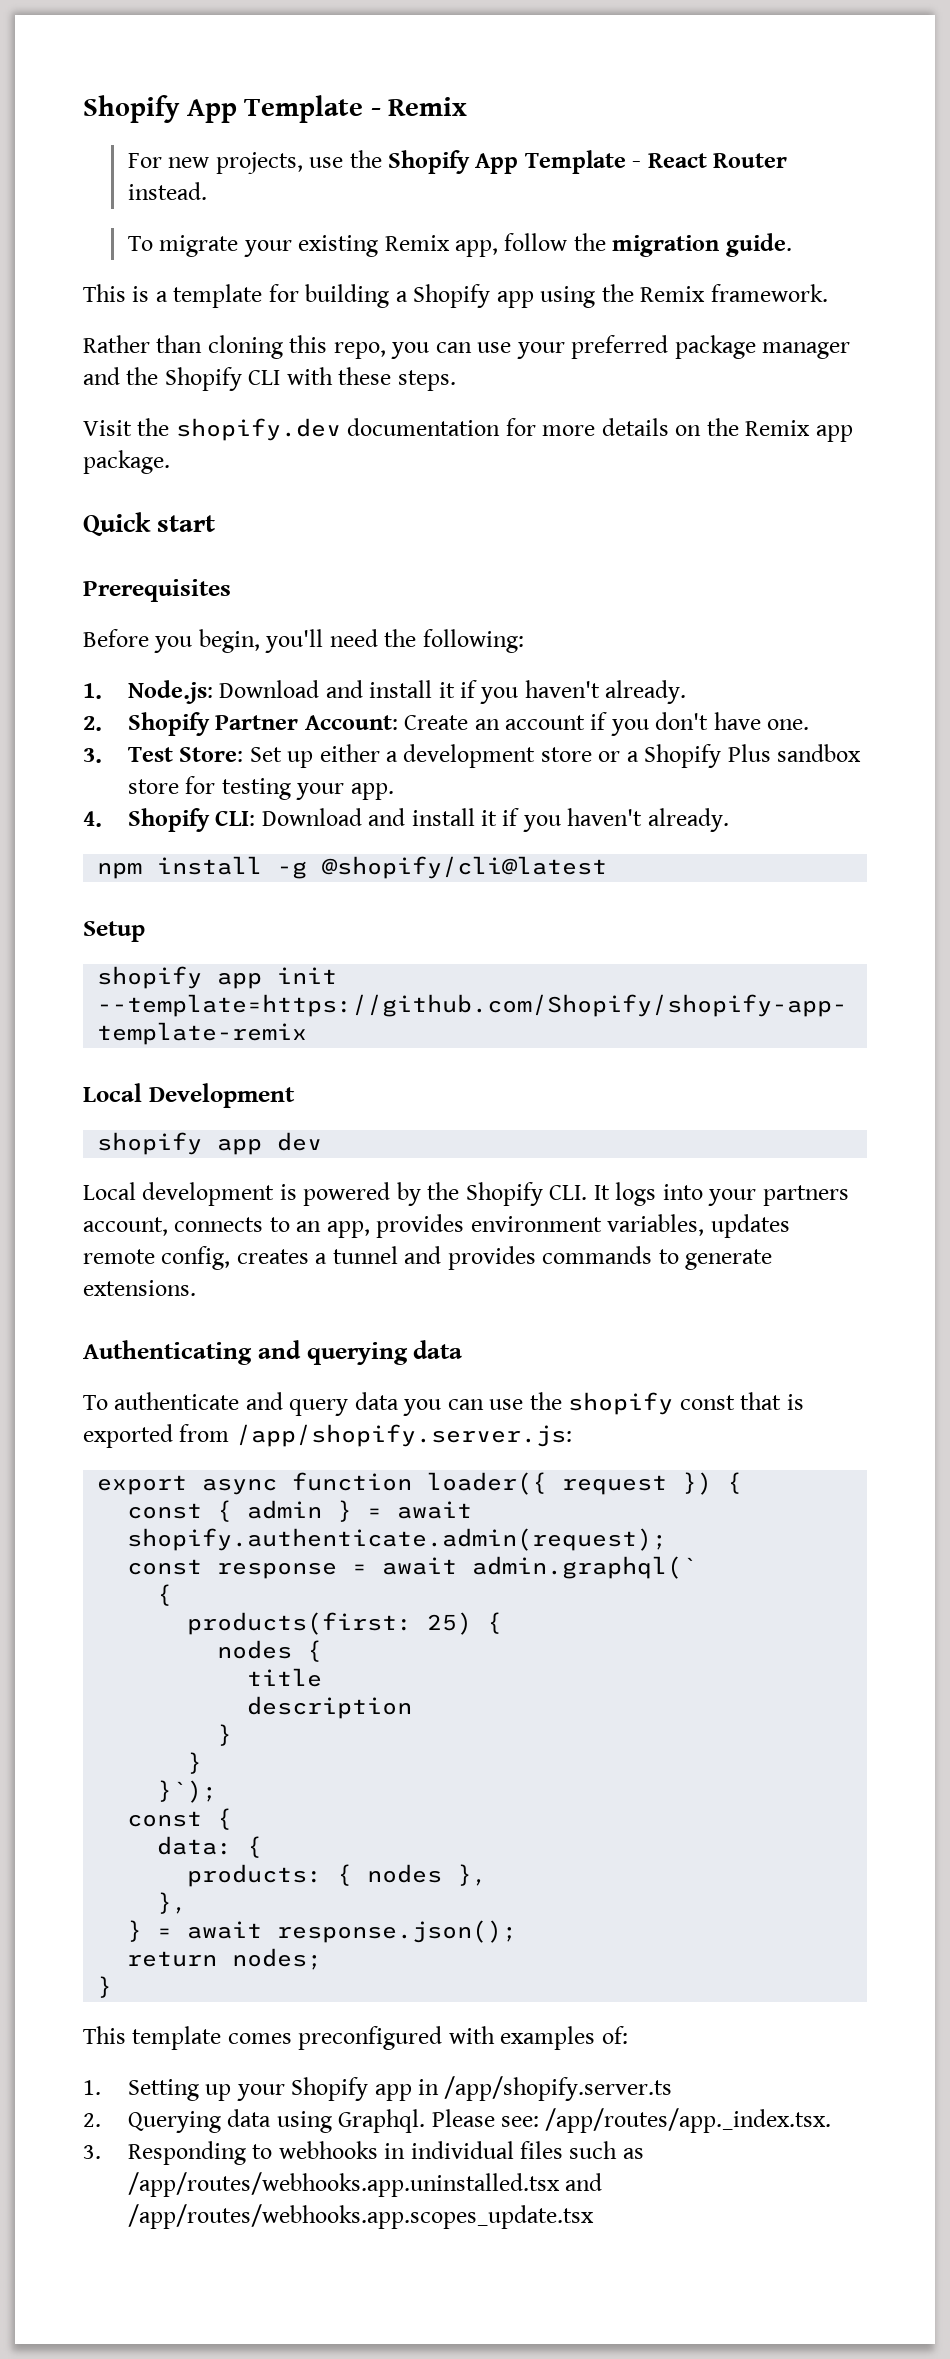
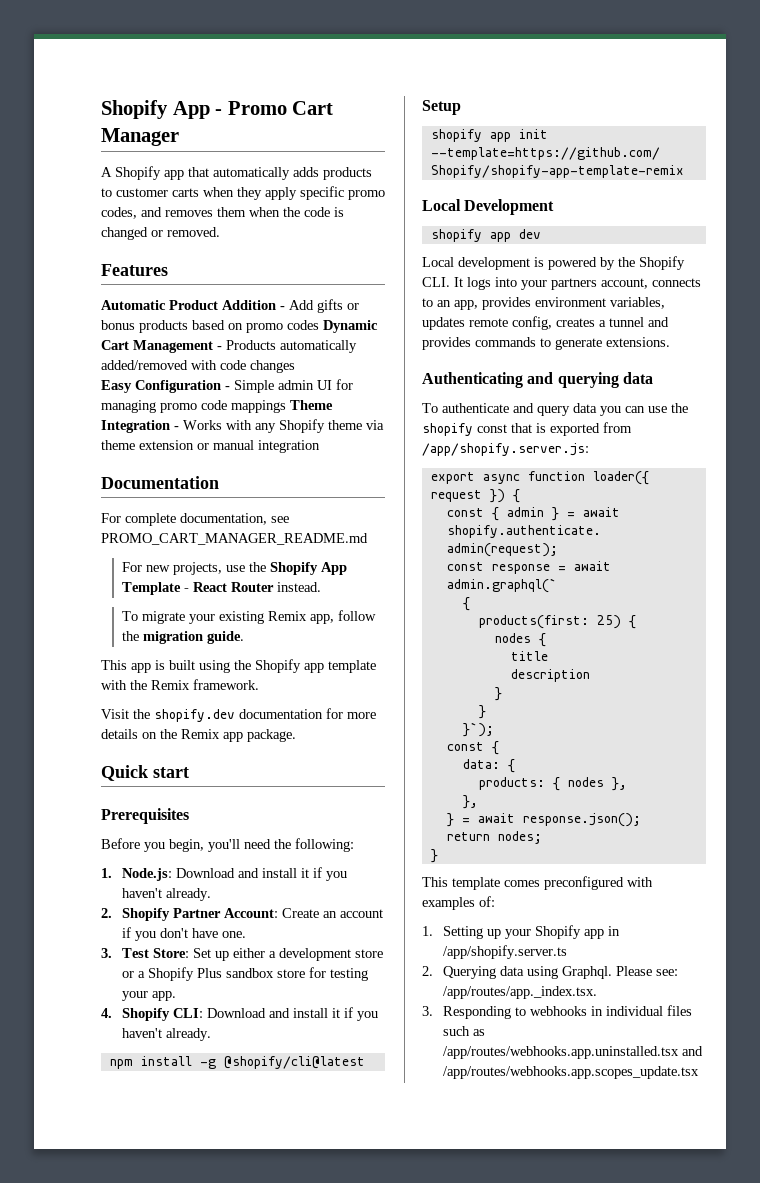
[83,95,468,123] Shopify App Template - Remix -> [101,100,334,119] [101,128,179,146] [101,166,372,180] [101,186,385,200] [101,207,344,219] [101,227,220,240] [101,264,168,276] [101,299,359,313] [101,320,378,333] [101,340,357,353] [101,360,295,373] [101,379,353,393] [101,400,333,413] [101,419,384,433] [101,440,320,453] [101,476,219,489] [101,513,289,526] [101,533,368,545] Shopify App - Promo Cart Manager // A Shopify app that automatically adds products to customer carts when they apply specific promo codes, and removes them when the code is changed or removed. // Features // Automatic Product Addition - Add gifts or bonus products based on promo codes Dynamic Cart Management - Products automatically added/removed with code changes // Easy Configuration - Simple admin UI for managing promo code mappings Theme Integration - Works with any Shopify theme via theme extension or manual integration // Documentation // For complete documentation, see PROMO_CART_MANAGER_README.md
[132,284,828,308] [83,335,851,359] [83,367,456,391] is a template for building a Shopify app using the Remix framework. // Rather than cloning this repo, you can use your preferred package manager and the Shopify CLI with these steps. -> [131,659,376,673] [101,679,259,690] app is built using the Shopify app template with the Remix framework.

